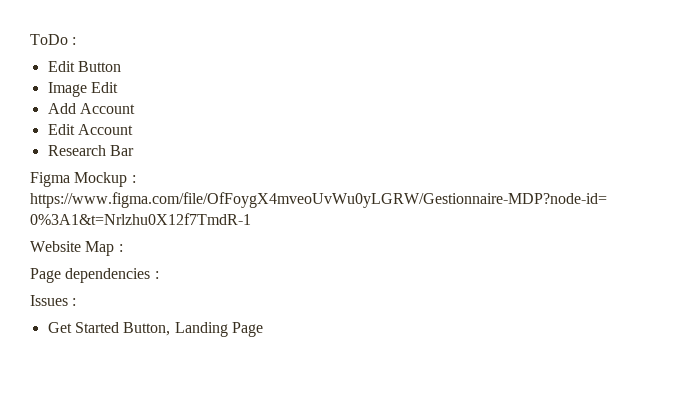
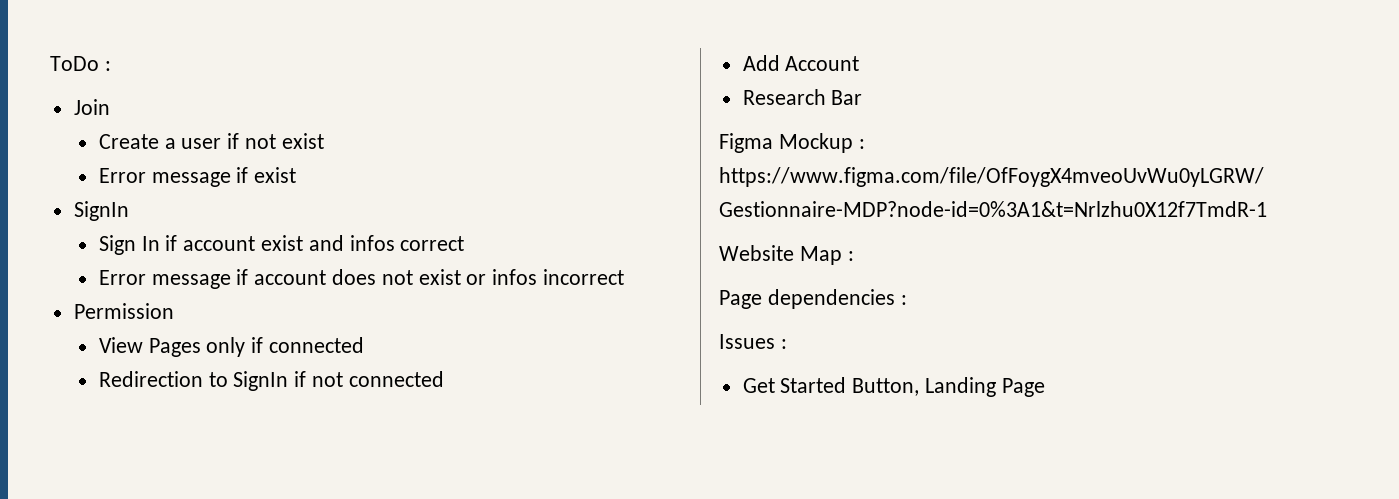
[47,61,121,72] [47,82,118,97] Edit Button // Image Edit -> [73,99,110,115] [98,133,324,149] [98,167,297,187] [73,201,129,221] [98,235,465,255] [98,269,625,289] [73,303,174,319] [98,337,365,357] [98,371,444,391] Join // Create a user if not exist // Error message if exist // SignIn // Sign In if account exist and infos correct // Error message if account does not exist or infos incorrect // Permission // View Pages only if connected // Redirection to SignIn if not connected
[47,124,133,135] // Edit Account -> (860, 63) none

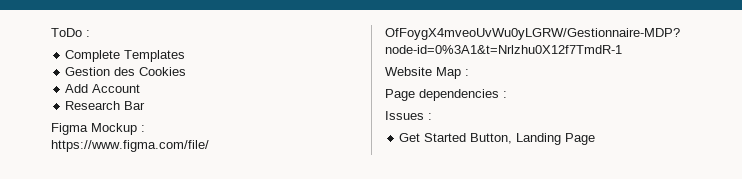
[73,99,110,115] [98,133,324,149] [98,167,297,187] [73,201,129,221] [98,235,465,255] [98,269,625,289] [73,303,174,319] [98,337,365,357] [98,371,444,391] Join // Create a user if not exist // Error message if exist // SignIn // Sign In if account exist and infos correct // Error message if account does not exist or infos incorrect // Permission // View Pages only if connected // Redirection to SignIn if not connected -> [65,50,186,62] [65,67,187,76] Complete Templates // Gestion des Cookies

